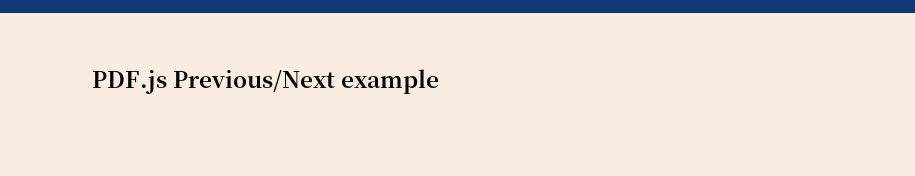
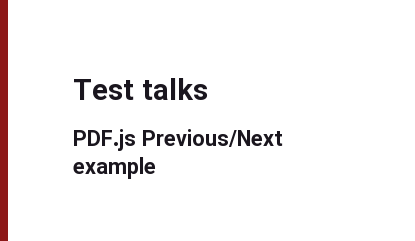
(92, 82) none -> [73,78,208,100] Test talks //

